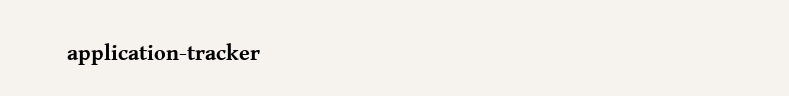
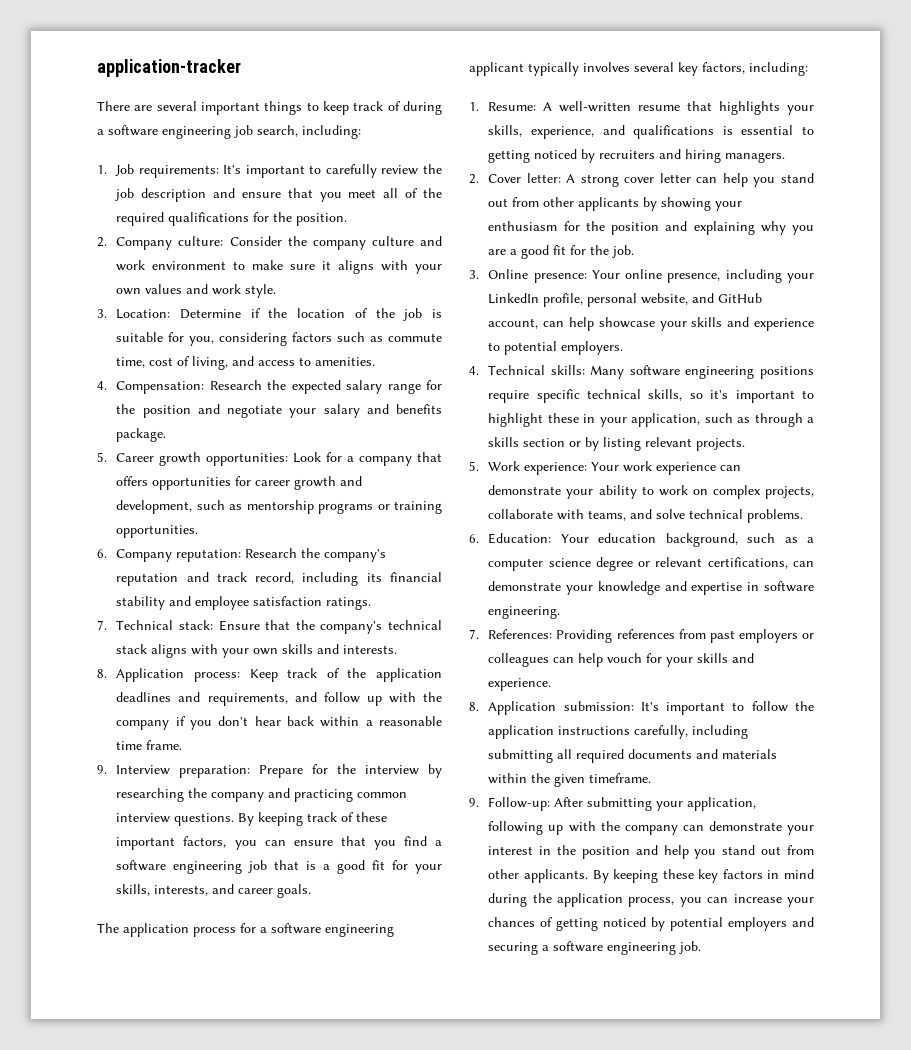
(260, 54) none -> [97,101,442,115] [97,125,361,139] [97,164,442,178] [115,188,442,202] [116,212,348,226] [97,236,442,250] [116,260,442,274] [116,284,277,298] [97,308,443,321] [116,332,442,346] [116,356,376,370] [97,380,442,394] [116,404,442,418] [116,428,167,442] [97,452,442,466] [116,476,363,490] [116,500,442,514] [116,525,199,538] [97,548,387,562] [116,572,442,586] [116,596,372,610] [97,620,442,634] [116,644,398,658] [97,668,443,682] [116,692,442,706] [116,716,442,730] [116,740,183,750] [97,764,442,778] [116,788,408,802] [116,812,388,826] [116,836,443,850] [116,860,442,874] [116,884,312,898] [97,923,394,937] [469,62,808,76] [469,101,814,115] [488,125,814,139] [488,149,786,163] [469,173,814,187] [488,197,743,211] [488,221,814,235] [488,245,635,259] [469,269,814,283] [488,293,763,307] [488,317,814,331] [488,341,624,355] [469,365,814,379] [488,389,814,403] [488,413,814,427] [488,437,746,451] [469,461,742,475] [488,485,814,499] [488,509,804,523] [469,533,814,547] [488,557,814,571] [488,581,814,595] [488,606,561,619] [469,629,814,643] [488,653,755,667] [488,678,552,691] [469,701,814,715] [488,725,749,739] [488,749,778,763] [488,773,652,787] [469,797,757,811] [488,821,814,835] [488,845,814,859] [488,869,814,883] [488,893,814,907] [488,917,814,931] [488,941,702,955] // There are several important things to keep track of during a software engineering job search, including: // 1. Job requirements: It's important to carefully review the job description and ensure that you meet all of the required qualifications for the position. // 2. Company culture: Consider the company culture and work environment to make sure it aligns with your own values and work style. // 3. Location: Determine if the location of the job is suitable for you, considering factors such as commute time, cost of living, and access to amenities. // 4. Compensation: Research the expected salary range for the position and negotiate your salary and benefits package. // 5. Career growth opportunities: Look for a company that offers opportunities for career growth and development, such as mentorship programs or training opportunities. // 6. Company reputation: Research the company's reputation and track record, including its financial stability and employee satisfaction ratings. // 7. Technical stack: Ensure that the company's technical stack aligns with your own skills and interests. // 8. Application process: Keep track of the application deadlines and requirements, and follow up with the company if you don't hear back within a reasonable time frame. // 9. Interview preparation: Prepare for the interview by researching the company and practicing common interview questions. By keeping track of these important factors, you can ensure that you find a software engineering job that is a good fit for your skills, interests, and career goals. // The application process for a software engineering applicant typically involves several key factors, including: // 1. Resume: A well-written resume that highlights your skills, experience, and qualifications is essential to getting noticed by recruiters and hiring managers. // 2. Cover letter: A strong cover letter can help you stand out from other applicants by showing your enthusiasm for the position and explaining why you are a good fit for the job. // 3. Online presence: Your online presence, including your LinkedIn profile, personal website, and GitHub account, can help showcase your skills and experience to potential employers. // 4. Technical skills: Many software engineering positions require specific technical skills, so it's important to highlight these in your application, such as through a skills section or by listing relevant projects. // 5. Work experience: Your work experience can demonstrate your ability to work on complex projects, collaborate with teams, and solve technical problems. // 6. Education: Your education background, such as a computer science degree or relevant certifications, can demonstrate your knowledge and expertise in software engineering. // 7. References: Providing references from past employers or colleagues can help vouch for your skills and experience. // 8. Application submission: It's important to follow the application instructions carefully, including submitting all required documents and materials within the given timeframe. // 9. Follow-up: After submitting your application, following up with the company can demonstrate your interest in the position and help you stand out from other applicants. By keeping these key factors in mind during the application process, you can increase your chances of getting noticed by potential employers and securing a software engineering job.

